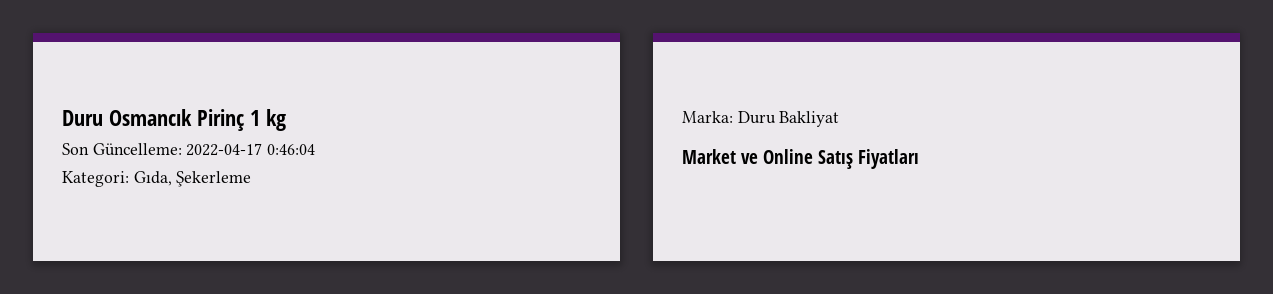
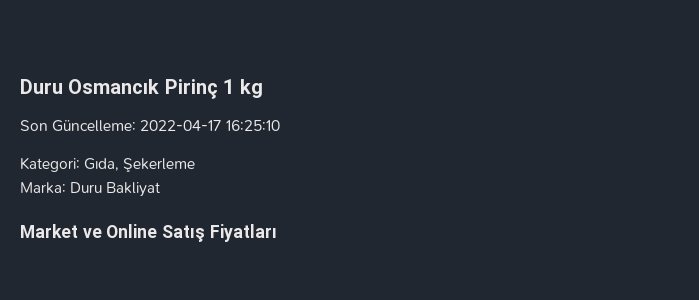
[267,144,316,155] 0:46:04 -> [225,120,280,131] 16:25:10

